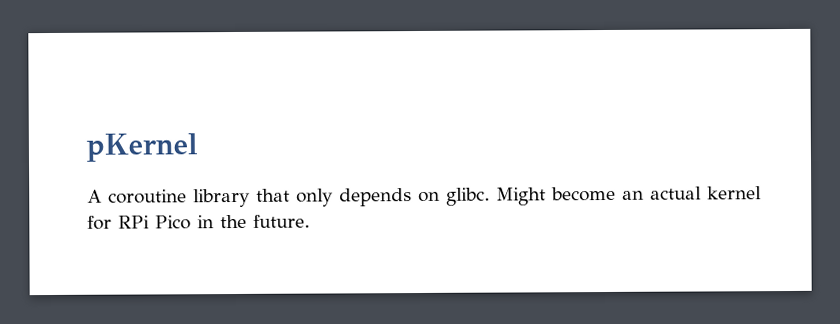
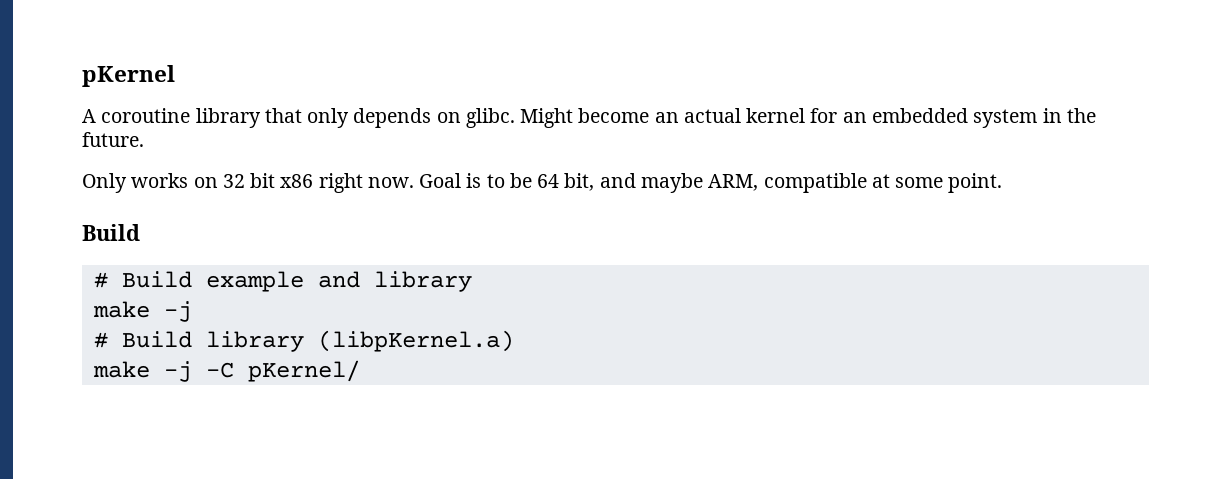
[118,215,191,230] RPi Pico -> [842,108,1038,128] an embedded system
(310, 221) none -> [82,173,1003,193] [82,224,140,241] [93,271,472,292] [92,301,192,322] [93,330,514,352] [92,360,360,382] // Only works on 32 bit x86 right now. Goal is to be 64 bit, and maybe ARM, compatible at some point. // Build // # Build example and library // make -j // # Build library (libpKernel.a) // make -j -C pKernel/

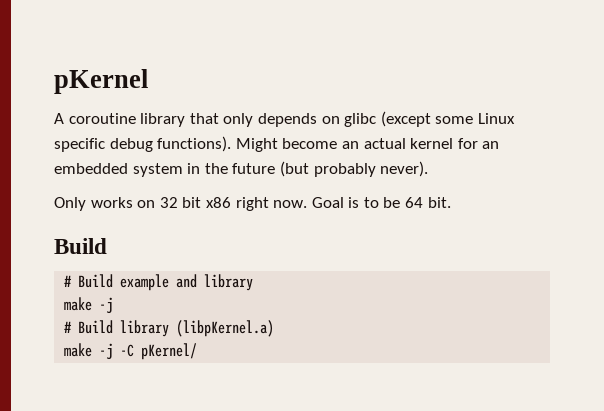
[465,108,515,128] glibc. -> [344,111,515,127] [54,136,232,152] glibc (except some Linux specific debug functions).
[82,132,144,147] future. -> [232,161,429,177] future (but probably never).
[564,173,1003,193] bit, and maybe ARM, compatible at some point. -> [427,197,451,208] bit.

